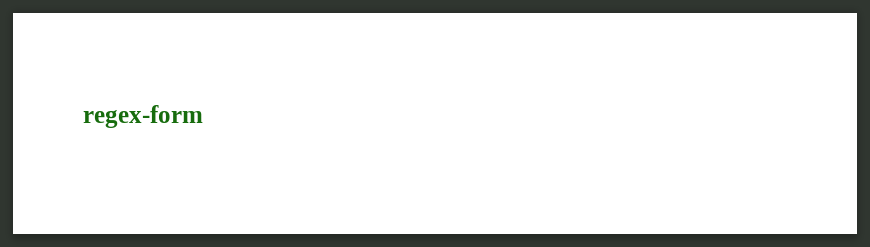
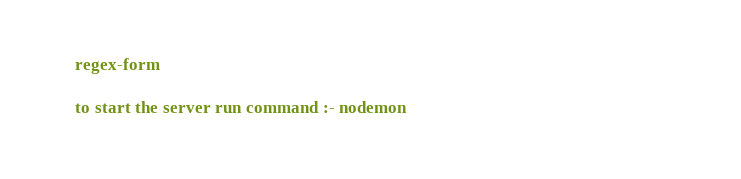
(203, 116) none -> [75,101,408,113] // to start the server run command :- nodemon

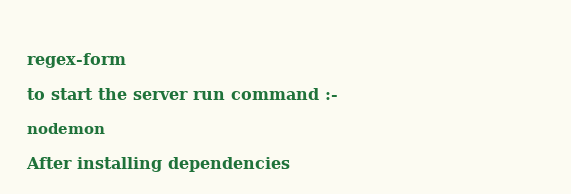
(335, 109) none -> (338, 96) //
(408, 107) none -> [26,157,290,172] // After installing dependencies

